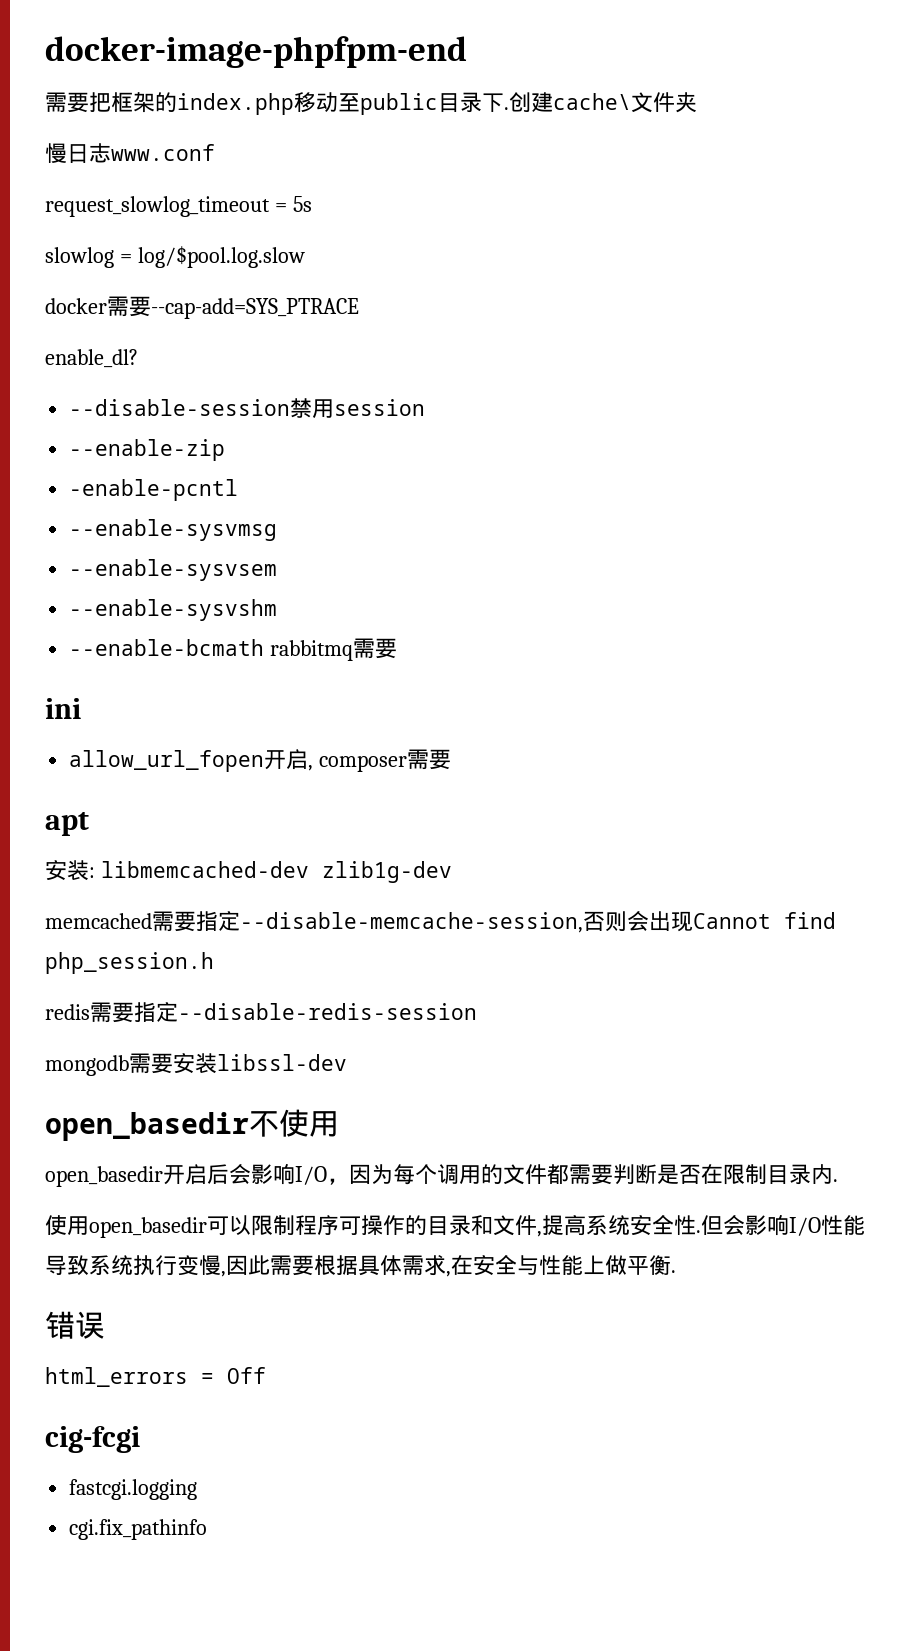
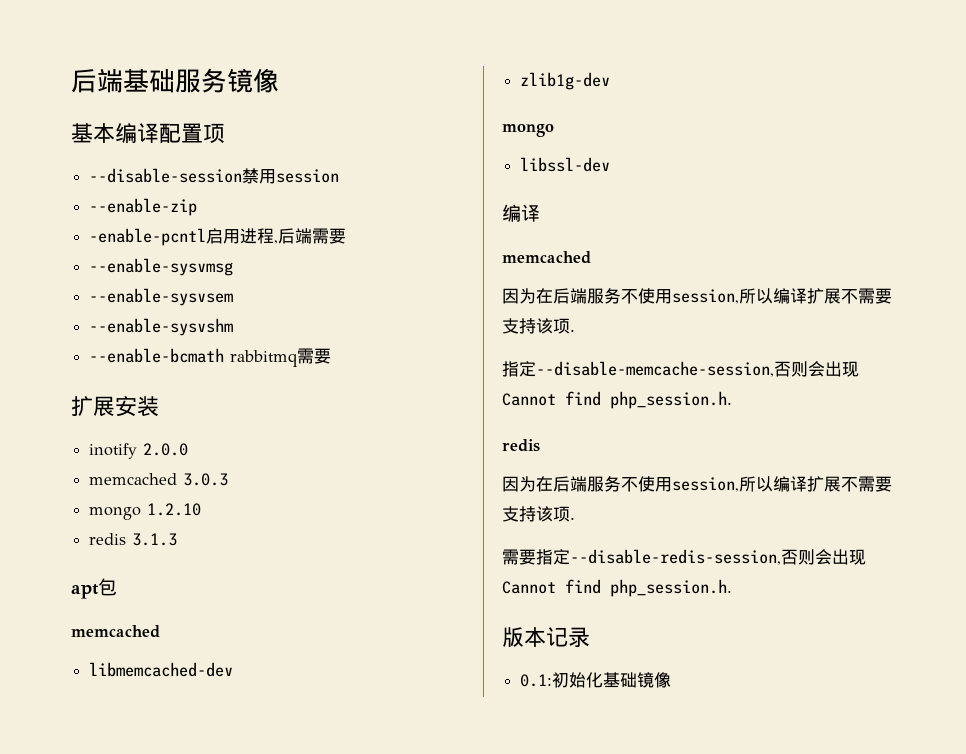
[45,36,467,68] [45,92,697,115] [45,143,215,163] [45,196,312,217] [45,246,305,268] [45,296,359,319] [45,349,138,368] docker-image-phpfpm-end // 需要把框架的index.php移动至public目录下.创建cache\文件夹 // 慢日志www.conf // request_slowlog_timeout = 5s // slowlog = log/$pool.log.slow // docker需要--cap-add=SYS_PTRACE // enable_dl? -> [71,68,279,93] [71,123,225,144] 后端基础服务镜像 // 基本编译配置项
(239, 490) none -> [206,228,347,244] 启用进程,后端需要
[45,698,81,719] [69,749,452,772] [45,812,89,836] [45,860,452,883] [45,911,196,932] ini // allow_url_fopen开启, composer需要 // apt // 安装: libmemcached-dev zlib1g-dev // memcached需要 -> [71,396,159,417] [89,443,189,459] [89,473,229,486] [89,503,202,520] [89,533,178,546] [71,578,117,599] [71,625,160,638] [89,662,234,677] [520,72,611,90] [502,124,554,137] [520,157,611,172] [502,204,540,222] [502,251,591,264] [502,288,892,304] [502,318,575,334] 扩展安装 // inotify 2.0.0 // memcached 3.0.3 // mongo 1.2.10 // redis 3.1.3 // apt包 // memcached // libmemcached-dev // zlib1g-dev // mongo // libssl-dev // 编译 // memcached // 因为在后端服务不使用session,所以编译扩展不需要支持该项. //
[45,952,214,974] [45,1002,477,1023] [45,1053,347,1076] [45,1109,339,1141] [45,1163,838,1187] [45,1214,865,1238] [45,1255,676,1277] [45,1311,105,1339] [45,1367,266,1387] [45,1426,140,1453] [69,1479,198,1500] [69,1519,208,1540] php_session.h // redis需要指定--disable-redis-session // mongodb需要安装libssl-dev // open_basedir不使用 // open_basedir开启后会影响I/O，因为每个调用的文件都需要判断是否在限制目录内. // 使用open_basedir可以限制程序可操作的目录和文件,提高系统安全性.但会影响I/O性能导致系统执行变慢,因此需要根据具体需求,在安全与性能上做平衡. // 错误 // html_errors = Off // cig-fcgi // fastcgi.logging // cgi.fix_pathinfo -> [610,391,732,409] [502,439,540,452] [502,476,892,492] [502,506,575,522] [502,549,866,565] [502,579,732,597] [502,627,590,648] [520,672,672,688] php_session.h. // redis // 因为在后端服务不使用session,所以编译扩展不需要支持该项. // 需要指定--disable-redis-session,否则会出现Cannot find php_session.h. // 版本记录 // 0.1:初始化基础镜像

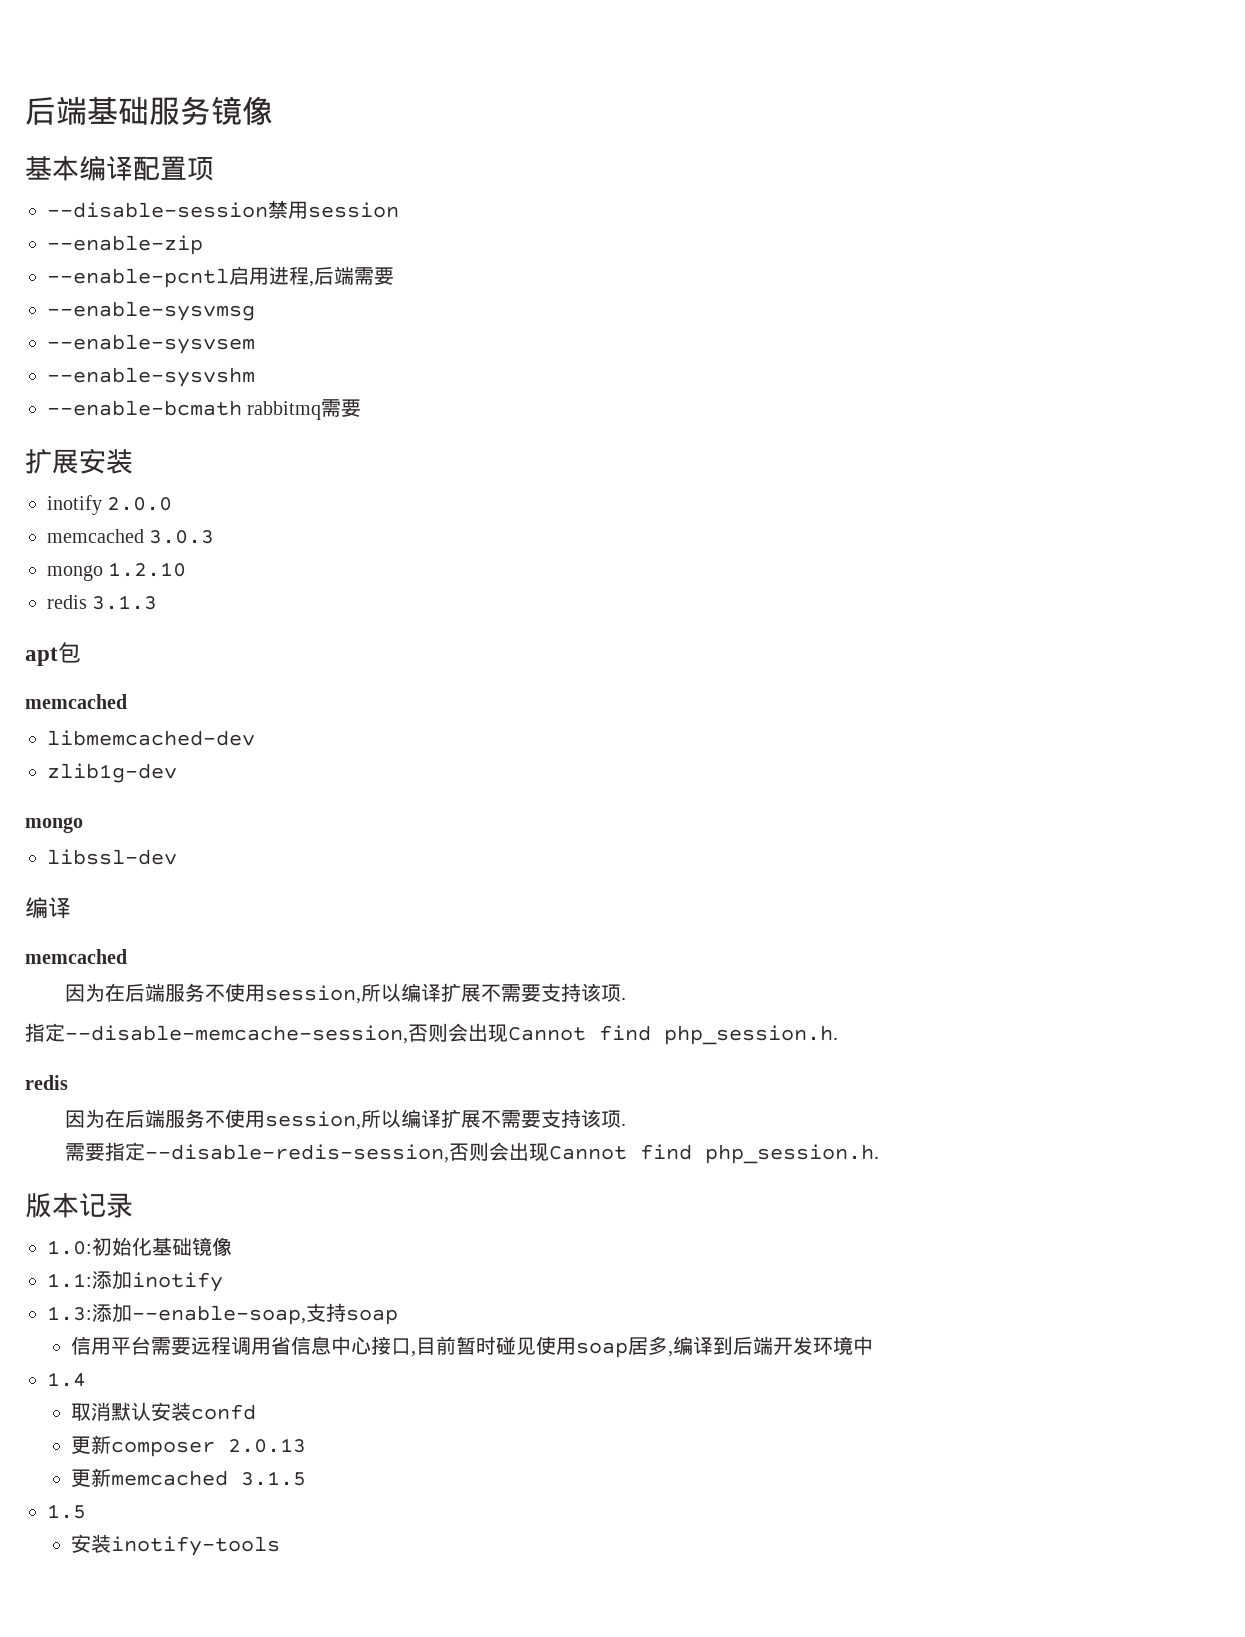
[89,228,207,246] -enable-pcntl -> [47,268,229,288] --enable-pcntl
[520,674,553,687] 0.1: -> [47,1240,92,1255] 1.0:
(672, 680) none -> [47,1270,223,1292] [47,1303,398,1325] [71,1336,874,1358] [47,1372,86,1387] [71,1402,257,1421] [71,1435,307,1457] [71,1468,307,1487] [47,1504,86,1519] [71,1534,281,1556] // 1.1:添加inotify // 1.3:添加--enable-soap,支持soap // 信用平台需要远程调用省信息中心接口,目前暂时碰见使用soap居多,编译到后端开发环境中 // 1.4 // 取消默认安装confd // 更新composer 2.0.13 // 更新memcached 3.1.5 // 1.5 // 安装inotify-tools

